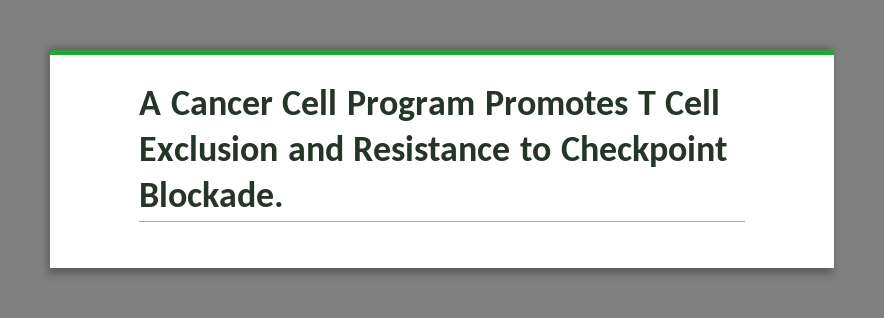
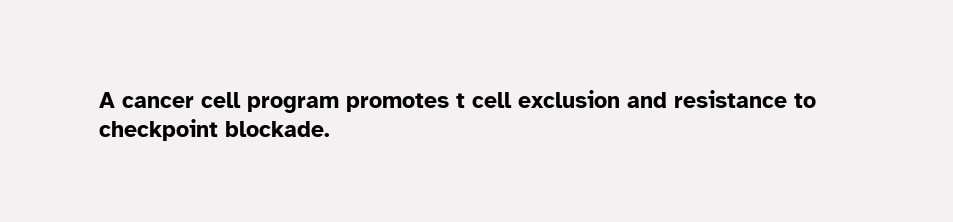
[170,89,721,121] [139,135,727,167] [139,181,284,207] Cancer Cell Program Promotes T Cell Exclusion and Resistance to Checkpoint Blockade. -> [122,90,816,113] [99,119,330,141] cancer cell program promotes t cell exclusion and resistance to checkpoint blockade.

